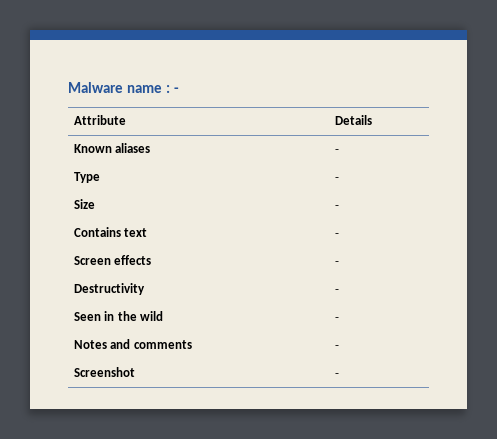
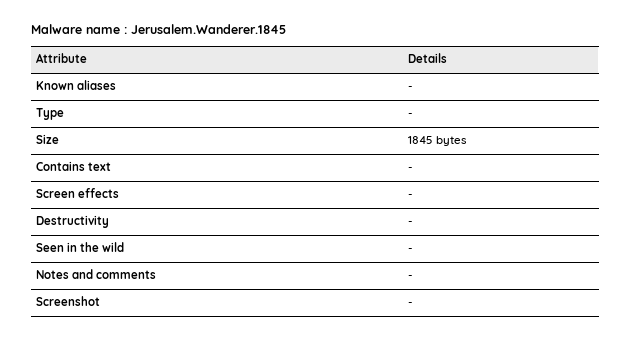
[173,87,179,93] - -> [131,24,286,34] Jerusalem.Wanderer.1845
[334,205,339,209] - -> [407,136,467,146] 1845 bytes

